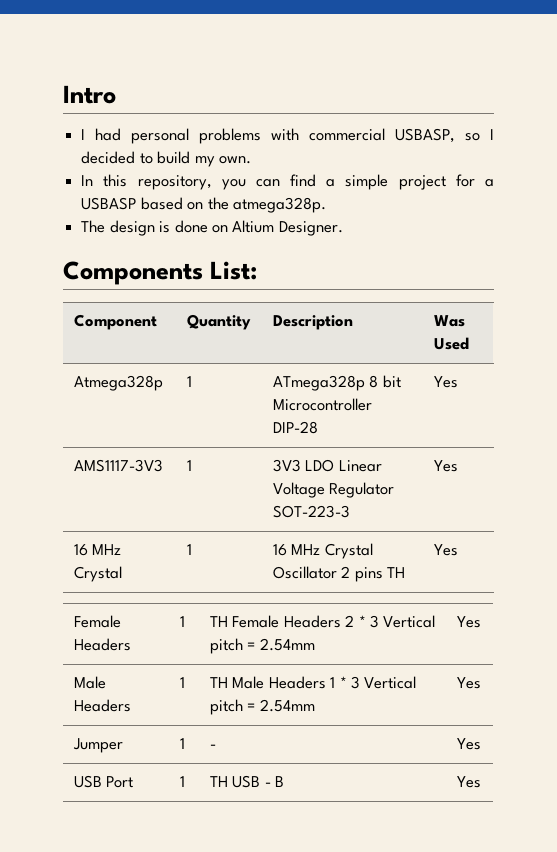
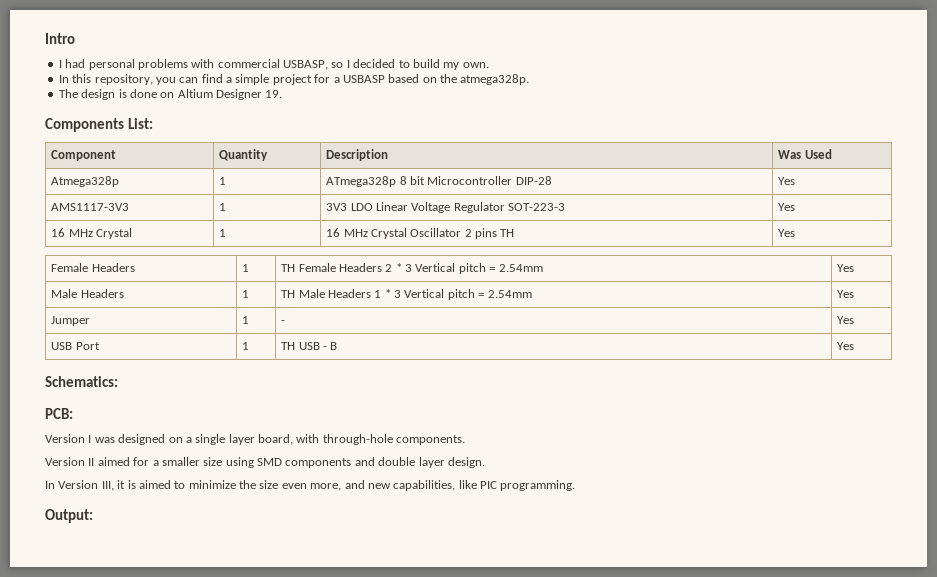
[278,221,343,236] Designer. -> [216,89,283,100] Designer 19.
(481, 782) none -> [45,376,118,387] [45,408,73,419] [45,434,466,445] [45,457,485,468] [45,480,576,491] [45,509,93,523] // Schematics: // PCB: // Version I was designed on a single layer board, with through-hole components. // Version II aimed for a smaller size using SMD components and double layer design. // In Version III, it is aimed to minimize the size even more, and new capabilities, like PIC programming. // Output:

